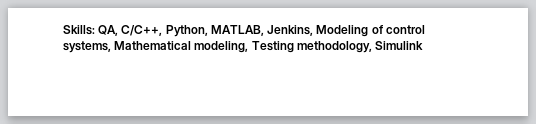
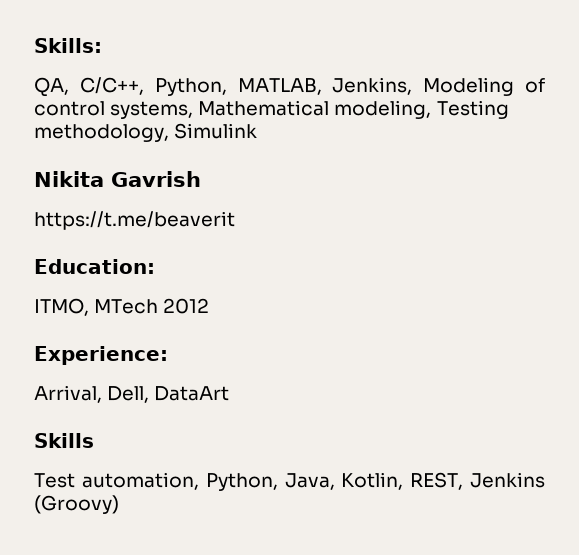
(95, 30) none -> (102, 45) //
(424, 45) none -> [34,171,201,187] [34,211,235,230] [34,259,155,274] [34,298,210,316] [34,346,168,365] [34,385,230,403] [34,433,94,448] [34,472,545,491] [34,495,119,514] // Nikita Gavrish // https://t.me/beaverit // Education: // ITMO, MTech 2012 // Experience: // Arrival, Dell, DataArt // Skills // Test automation, Python, Java, Kotlin, REST, Jenkins (Groovy)

